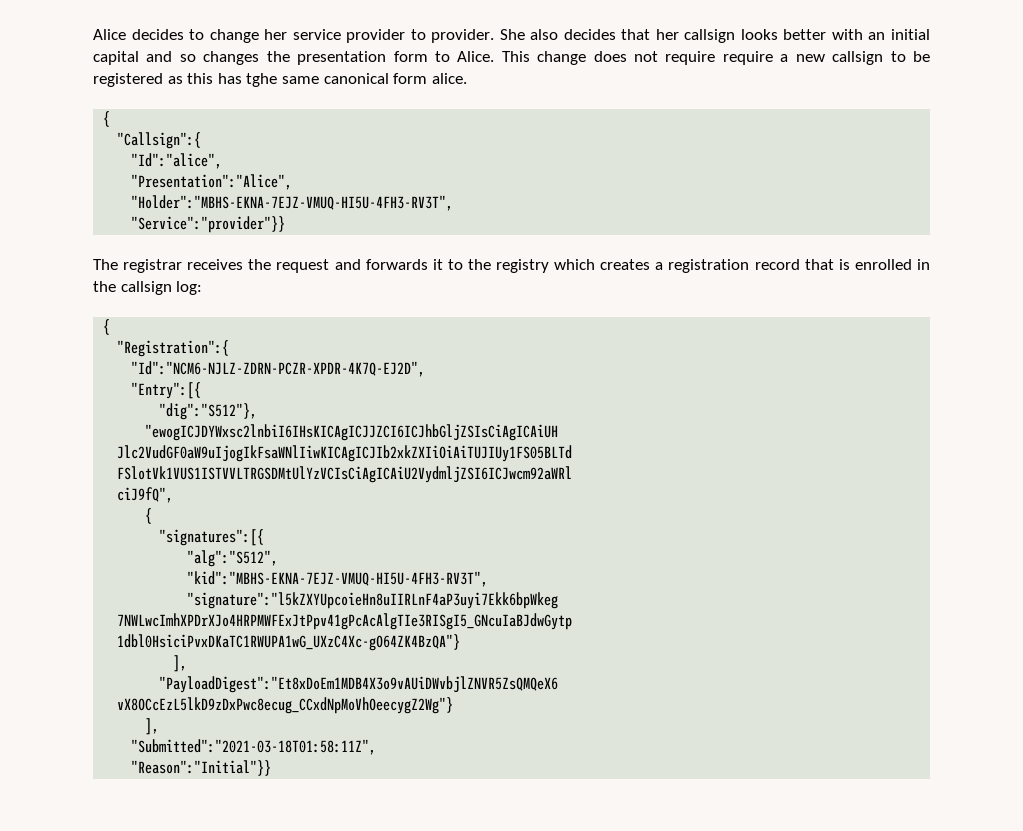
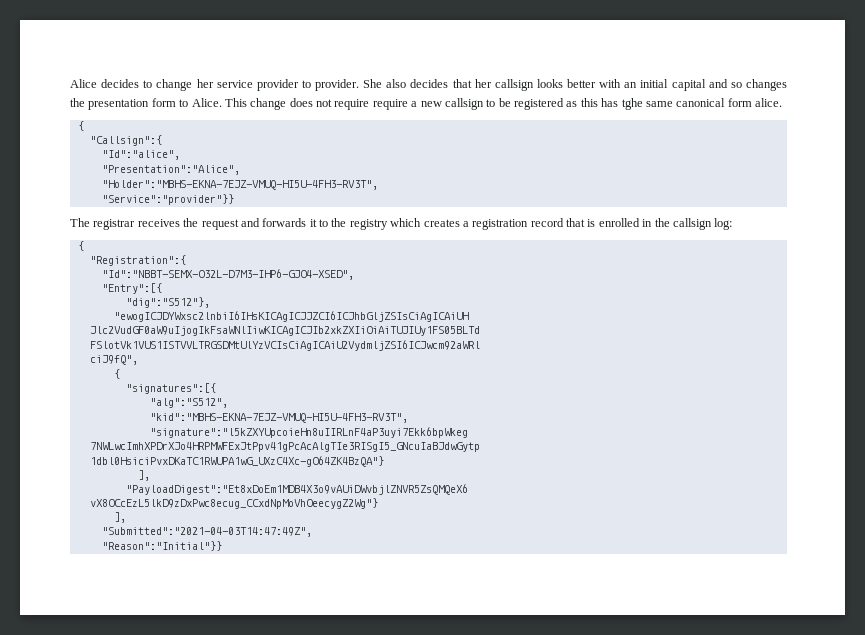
[131,361,426,377] "Id":"NCM6-NJLZ-ZDRN-PCZR-XPDR-4K7Q-EJ2D", -> [101,269,354,280] "Id":"NBBT-SEMX-O32L-D7M3-IHP6-GJO4-XSED",
[131,739,377,755] "Submitted":"2021-03-18T01:58:11Z", -> [101,527,312,537] "Submitted":"2021-04-03T14:47:49Z",

